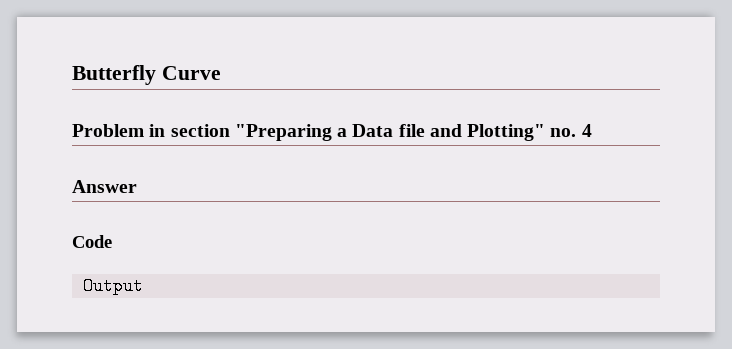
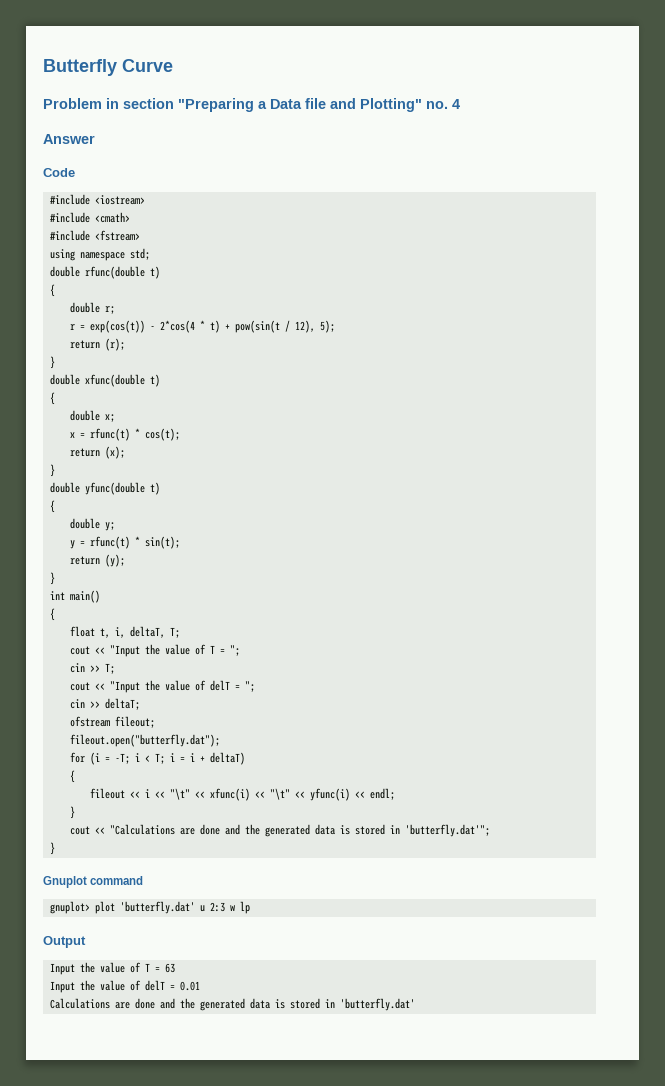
[82,277,143,295] Output -> [49,194,145,205] [49,212,130,223] [49,230,140,241] [49,248,150,261] [49,266,160,279] [49,284,55,297] [69,302,115,314] [69,320,335,333] [69,338,125,351] [49,356,55,369] [49,374,160,387] [49,392,55,405] [69,410,115,422] [69,428,180,441] [69,446,125,459] [49,464,55,477] [49,482,160,495] [49,500,55,513] [69,518,115,531] [69,536,180,549] [69,554,125,567] [49,572,55,585] [49,590,100,603] [49,608,55,621] [69,626,180,638] [69,644,240,657] [69,663,115,674] [69,680,255,693] [69,698,140,710] [69,716,155,728] [69,734,220,747] [69,752,245,765] [69,770,75,783] [89,788,395,801] [69,806,75,819] [69,824,490,837] [49,842,55,855] [43,876,144,888] [49,901,250,914] [43,936,86,948] [49,962,175,975] [49,980,200,993] [49,998,415,1011] #include <iostream> // #include <cmath> // #include <fstream> // using namespace std; // double rfunc(double t) // { // double r; // r = exp(cos(t)) - 2*cos(4 * t) + pow(sin(t / 12), 5); // return (r); // } // double xfunc(double t) // { // double x; // x = rfunc(t) * cos(t); // return (x); // } // double yfunc(double t) // { // double y; // y = rfunc(t) * sin(t); // return (y); // } // int main() // { // float t, i, deltaT, T; // cout << "Input the value of T = "; // cin >> T; // cout << "Input the value of delT = "; // cin >> deltaT; // ofstream fileout; // fileout.open("butterfly.dat"); // for (i = -T; i < T; i = i + deltaT) // { // fileout << i << "\t" << xfunc(i) << "\t" << yfunc(i) << endl; // } // cout << "Calculations are done and the generated data is stored in 'butterfly.dat'"; // } // Gnuplot command // gnuplot> plot 'butterfly.dat' u 2:3 w lp // Output // Input the value of T = 63 // Input the value of delT = 0.01 // Calculations are done and the generated data is stored in 'butterfly.dat'

